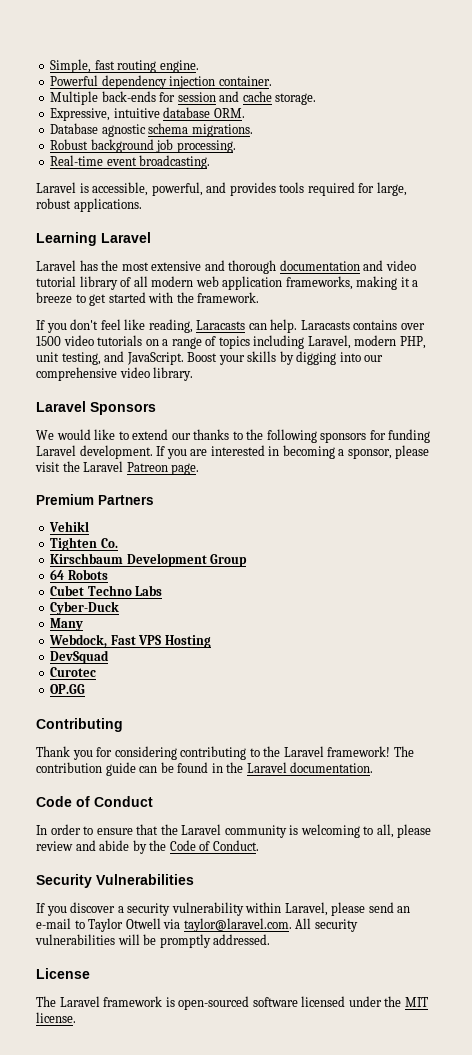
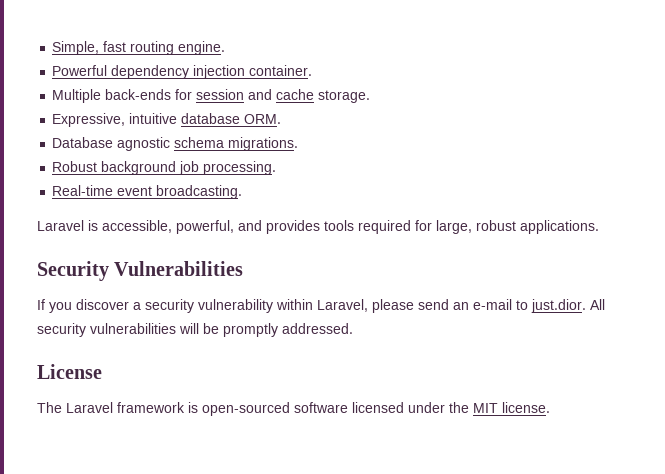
[36,232,151,246] [36,260,416,274] [36,276,419,290] [36,292,260,306] [36,319,425,333] [36,335,426,349] [36,351,384,365] [36,367,194,381] [36,401,156,415] [36,429,431,443] [36,445,430,459] [35,461,200,475] [36,494,154,505] [49,521,90,532] [50,537,118,551] [50,553,248,567] [50,569,108,580] [50,585,163,596] [50,601,120,615] [50,618,84,631] [49,634,211,648] [50,650,110,664] [50,667,97,677] [50,684,86,694] [36,718,123,732] [36,746,414,760] [36,762,374,776] [36,796,153,807] [36,824,432,838] [36,840,259,854] // Learning Laravel // Laravel has the most extensive and thorough documentation and video tutorial library of all modern web application frameworks, making it a breeze to get started with the framework. // If you don't feel like reading, Laracasts can help. Laracasts contains over 1500 video tutorials on a range of topics including Laravel, modern PHP, unit testing, and JavaScript. Boost your skills by digging into our comprehensive video library. // Laravel Sponsors // We would like to extend our thanks to the following sponsors for funding Laravel development. If you are interested in becoming a sponsor, please visit the Laravel Patreon page. // Premium Partners // Vehikl // Tighten Co. // Kirschbaum Development Group // 64 Robots // Cubet Techno Labs // Cyber-Duck // Many // Webdock, Fast VPS Hosting // DevSquad // Curotec // OP.GG // Contributing // Thank you for considering contributing to the Laravel framework! The contribution guide can be found in the Laravel documentation. // Code of Conduct // In order to ensure that the Laravel community is welcoming to all, please review and abide by the Code of Conduct. -> (599, 227) none
[88,918,292,932] Taylor Otwell via taylor@laravel.com. -> [531,299,586,313] just.dior.

